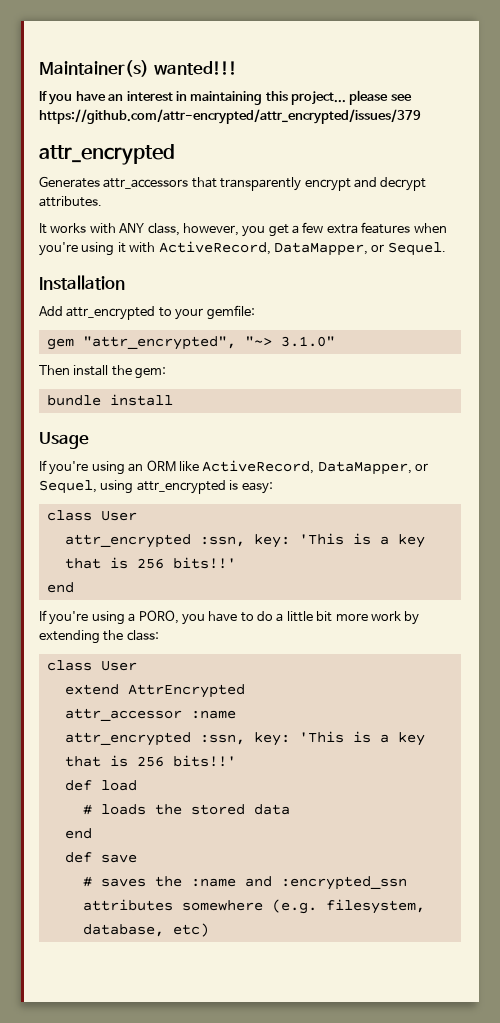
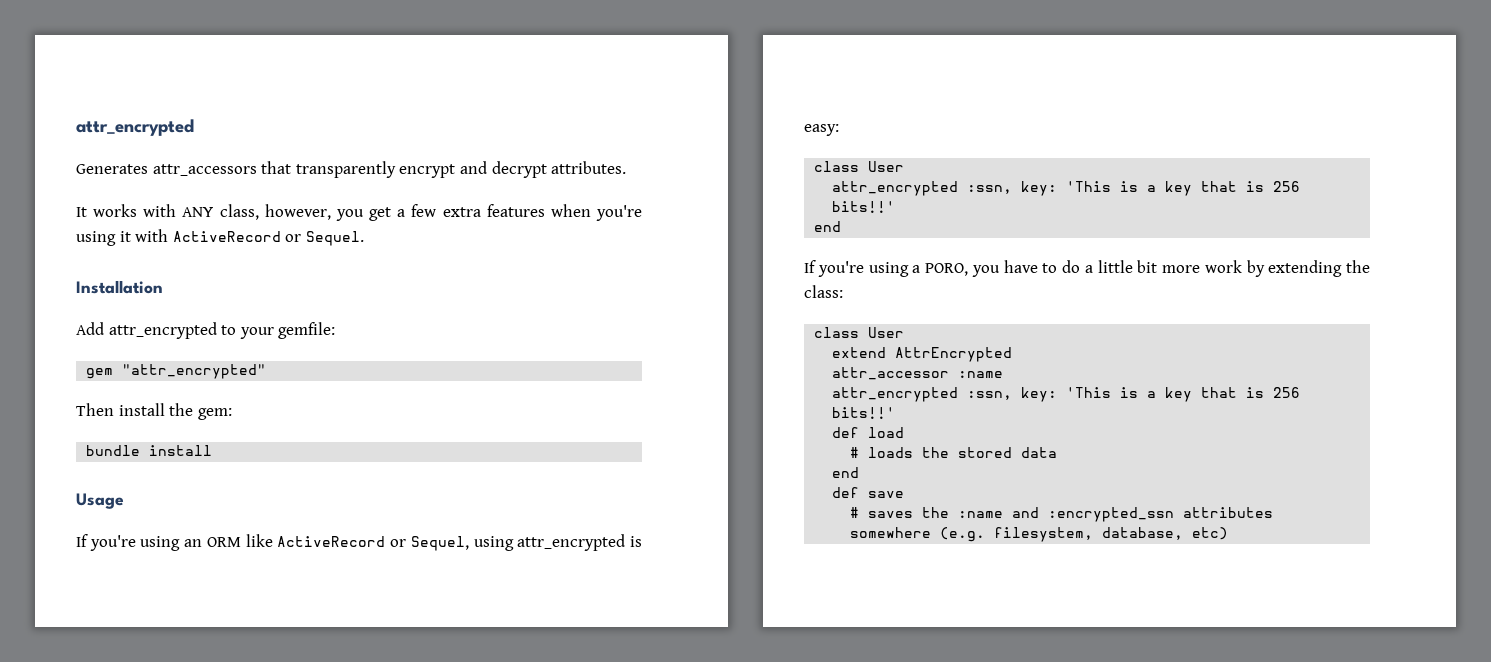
[39,60,237,77] [39,90,412,105] [39,109,421,124] Maintainer(s) wanted!!! // If you have an interest in maintaining this project... please see https://github.com/attr-encrypted/attr_encrypted/issues/379 // -> (76, 127) none
[158,241,368,256] ActiveRecord, DataMapper, -> [172,231,281,242] ActiveRecord
[82,336,335,350] "attr_encrypted", "~> 3.1.0" -> [122,364,267,379] "attr_encrypted"
[202,460,412,475] ActiveRecord, DataMapper, -> [277,536,386,547] ActiveRecord

